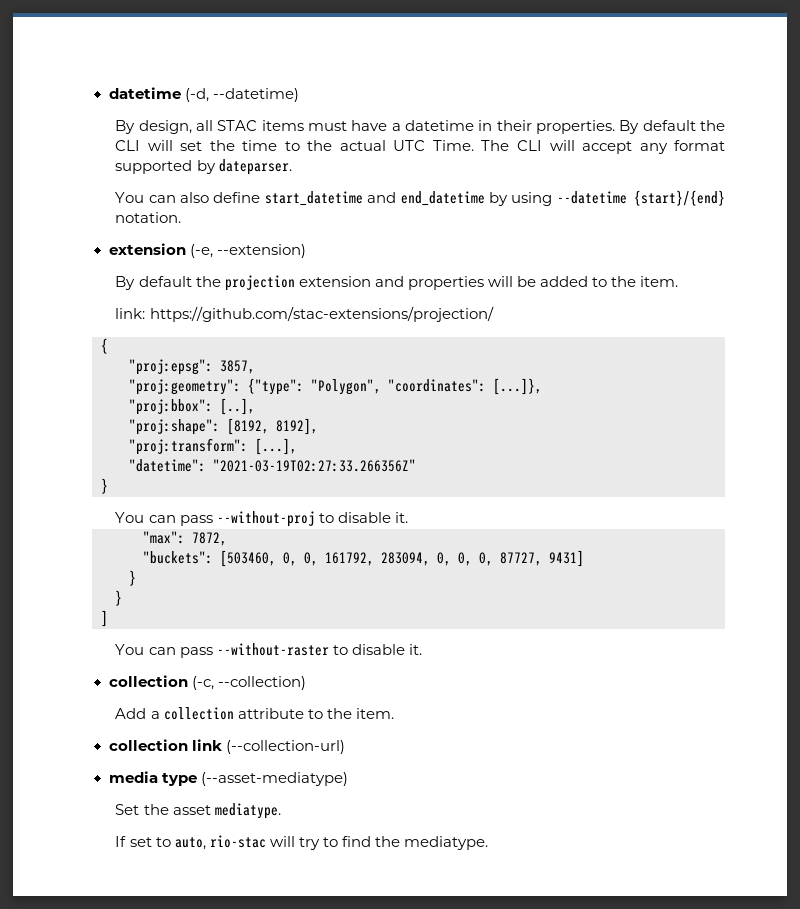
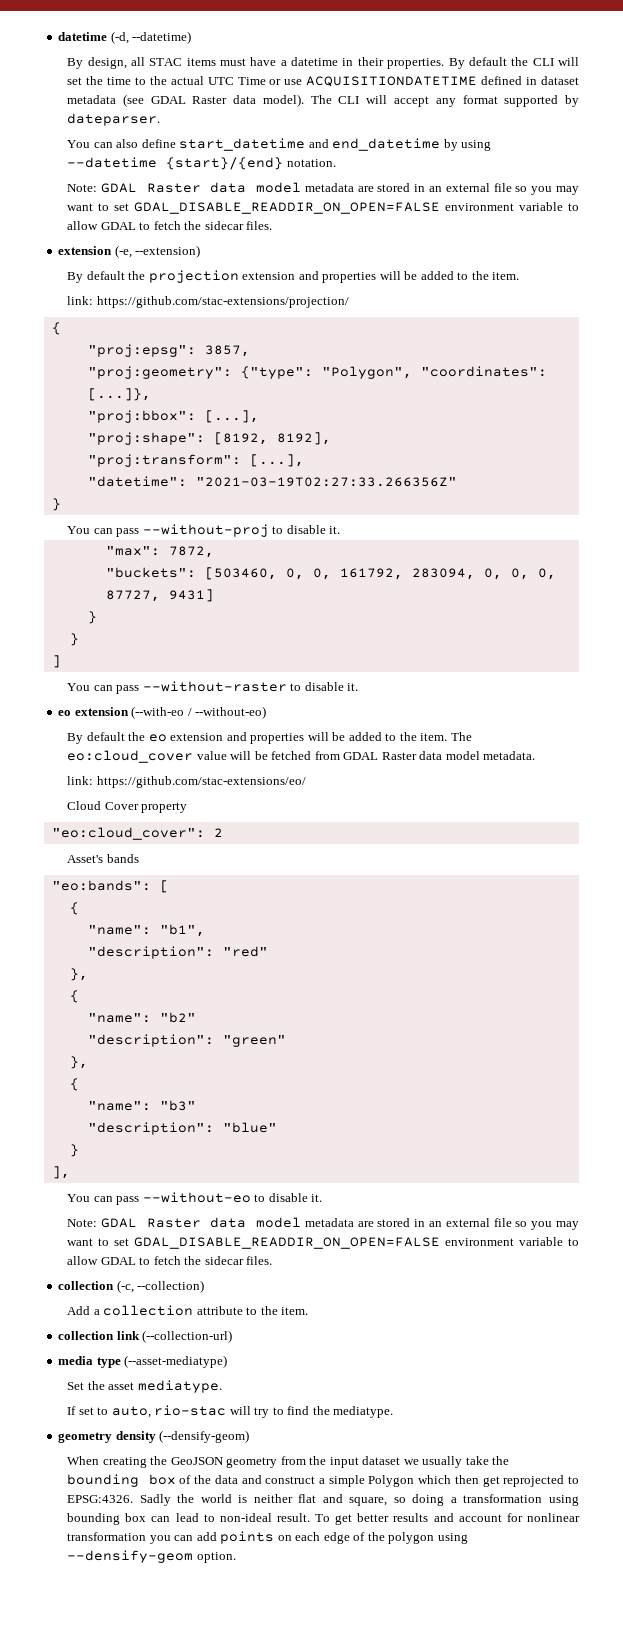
[432,140,474,151] Time. -> [237,76,579,87] [67,94,304,107] Time or use ACQUISITIONDATETIME defined in dataset metadata (see GDAL Raster data model).
(182, 217) none -> [67,182,580,195] [67,202,579,214] [67,221,273,230] // Note: GDAL Raster data model metadata are stored in an external file so you may want to set GDAL_DISABLE_READDIR_ON_OPEN=FALSE environment variable to allow GDAL to fetch the sidecar files.
[220,398,255,415] [..], -> [204,410,259,423] [...],
(422, 649) none -> [58,706,267,719] [67,732,472,744] [67,750,536,763] [67,776,306,788] [67,801,188,813] [51,827,223,840] [67,854,139,863] [51,880,169,893] [69,902,79,915] [87,924,205,937] [87,946,268,959] [69,968,88,981] [69,990,79,1003] [87,1012,196,1023] [87,1034,286,1047] [69,1056,88,1069] [69,1078,79,1091] [87,1100,196,1111] [87,1122,277,1135] [69,1144,79,1157] [51,1166,70,1179] [67,1192,323,1205] [67,1217,580,1230] [67,1237,579,1249] [67,1256,273,1265] // eo extension (--with-eo / --without-eo) // By default the eo extension and properties will be added to the item. The eo:cloud_cover value will be fetched from GDAL Raster data model metadata. // link: https://github.com/stac-extensions/eo/ // Cloud Cover property // "eo:cloud_cover": 2 // Asset's bands // "eo:bands": [ // { // "name": "b1", // "description": "red" // }, // { // "name": "b2" // "description": "green" // }, // { // "name": "b3" // "description": "blue" // } // ], // You can pass --without-eo to disable it. // Note: GDAL Raster data model metadata are stored in an external file so you may want to set GDAL_DISABLE_READDIR_ON_OPEN=FALSE environment variable to allow GDAL to fetch the sidecar files.
(488, 843) none -> [58,1430,250,1443] [67,1456,510,1468] [67,1474,579,1487] [67,1494,580,1506] [67,1513,580,1525] [67,1531,468,1544] [67,1550,236,1563] // geometry density (--densify-geom) // When creating the GeoJSON geometry from the input dataset we usually take the bounding box of the data and construct a simple Polygon which then get reprojected to EPSG:4326. Sadly the world is neither flat and square, so doing a transformation using bounding box can lead to non-ideal result. To get better results and account for nonlinear transformation you can add points on each edge of the polygon using --densify-geom option.

